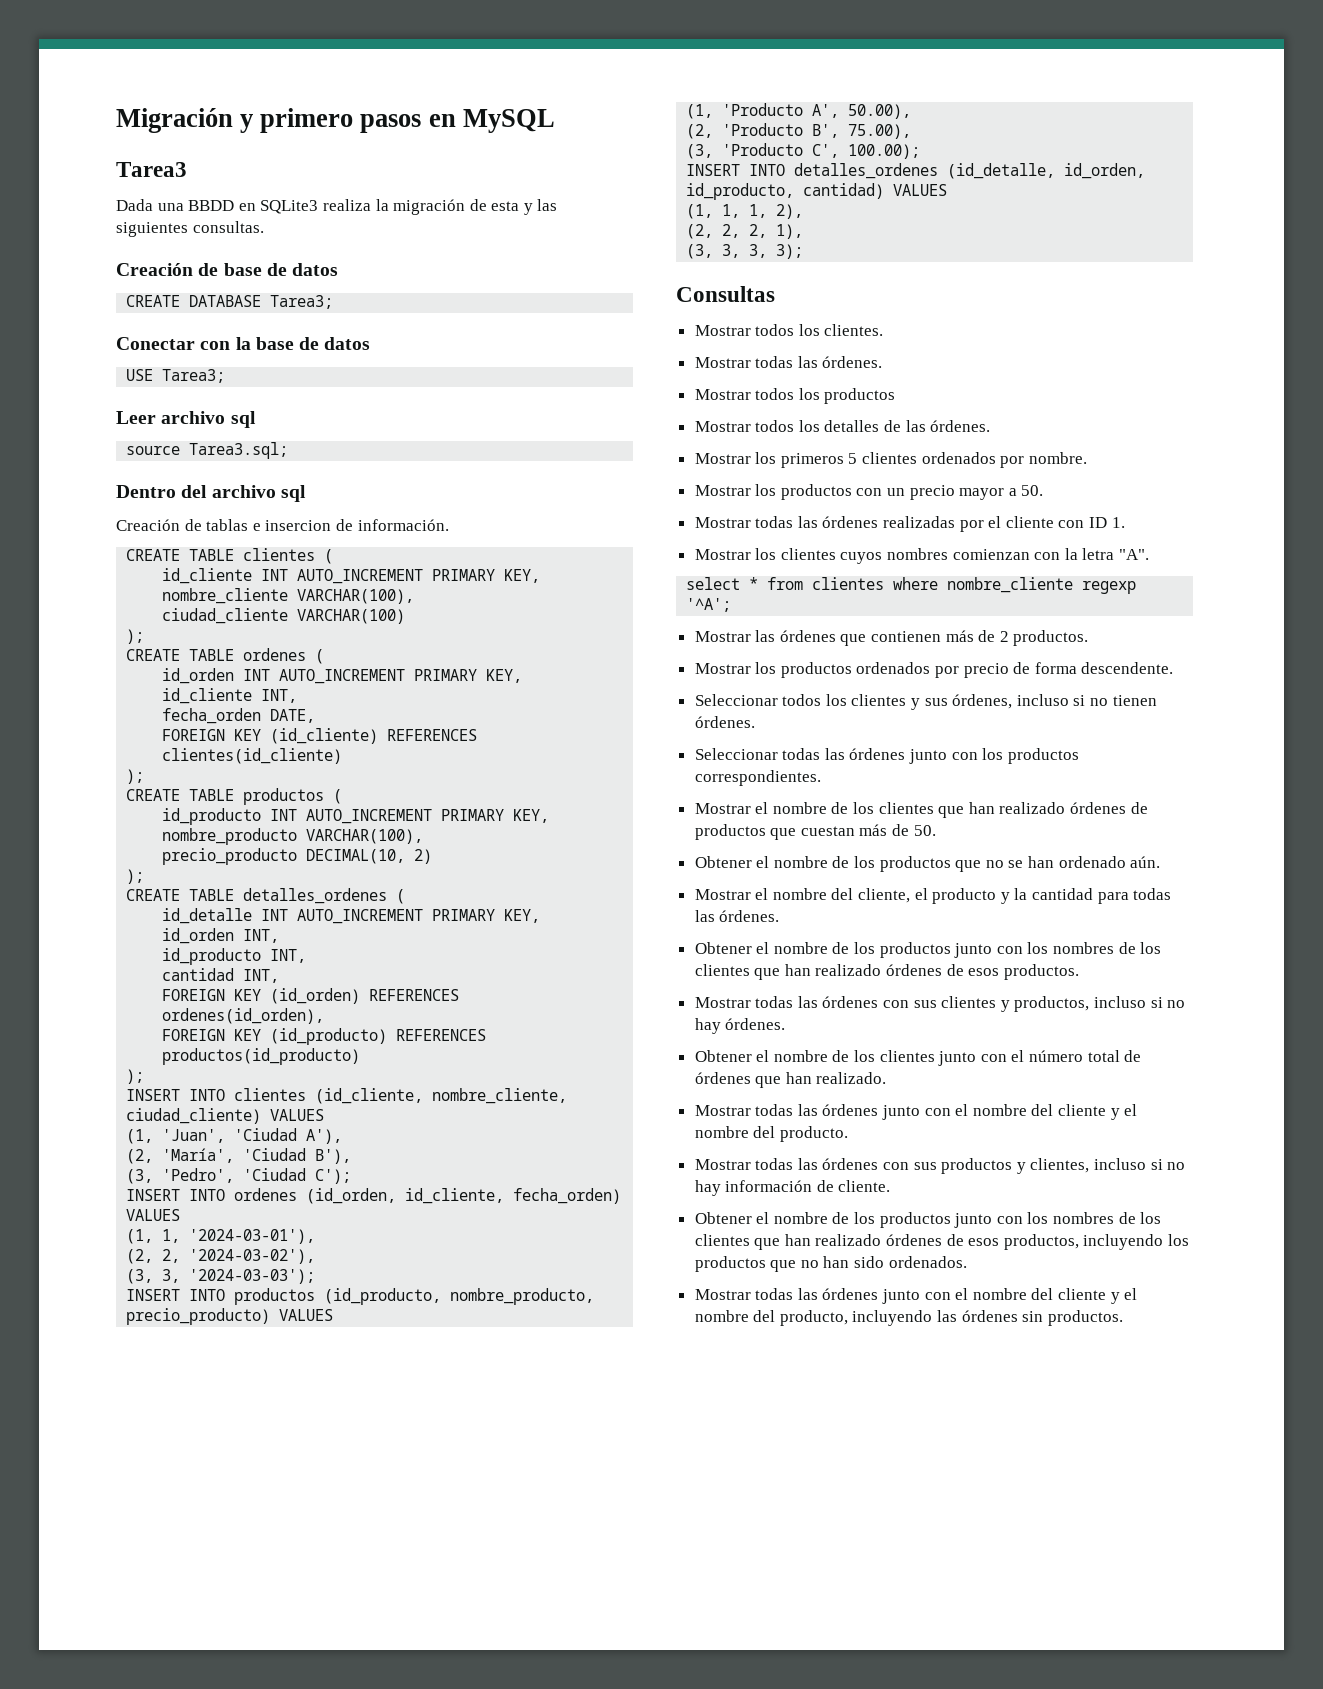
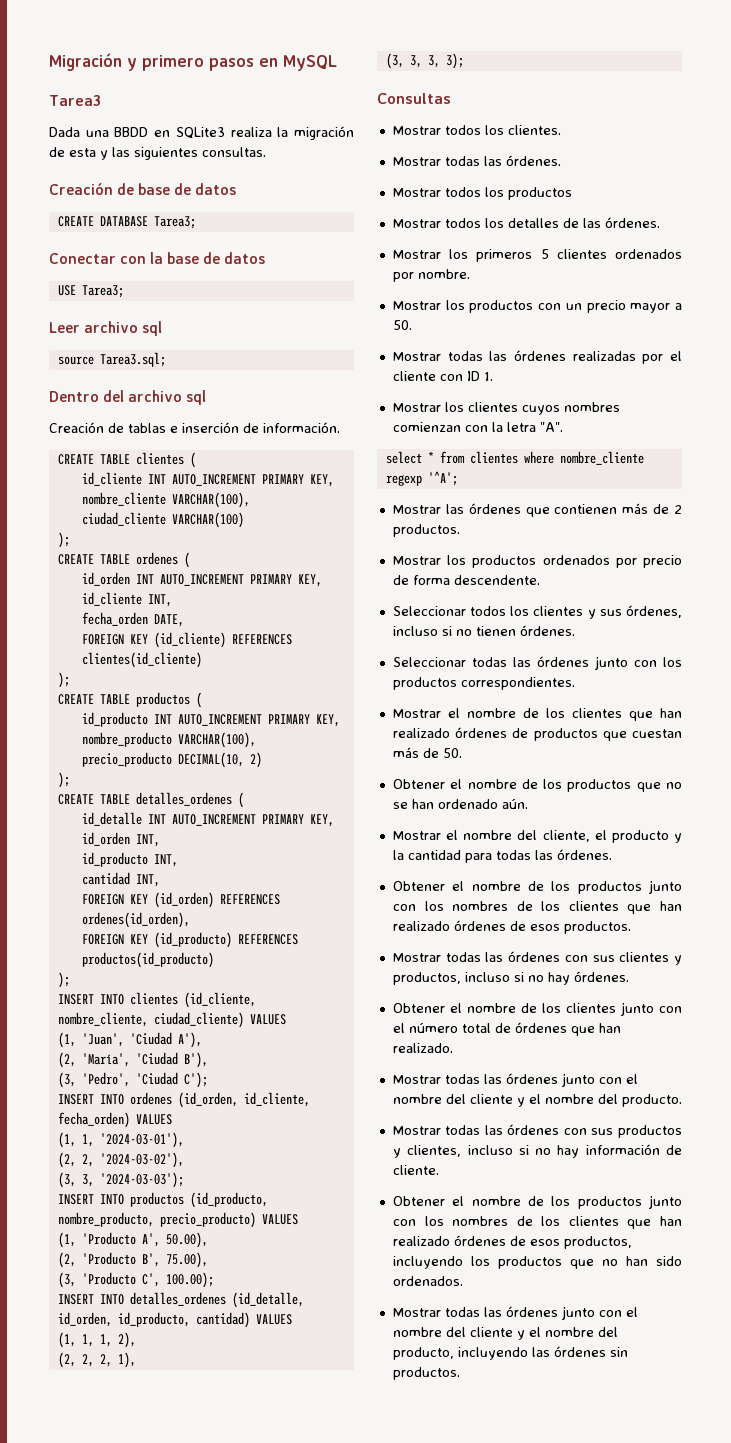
[265,520,332,531] insercion -> [182,422,239,433] inserción

